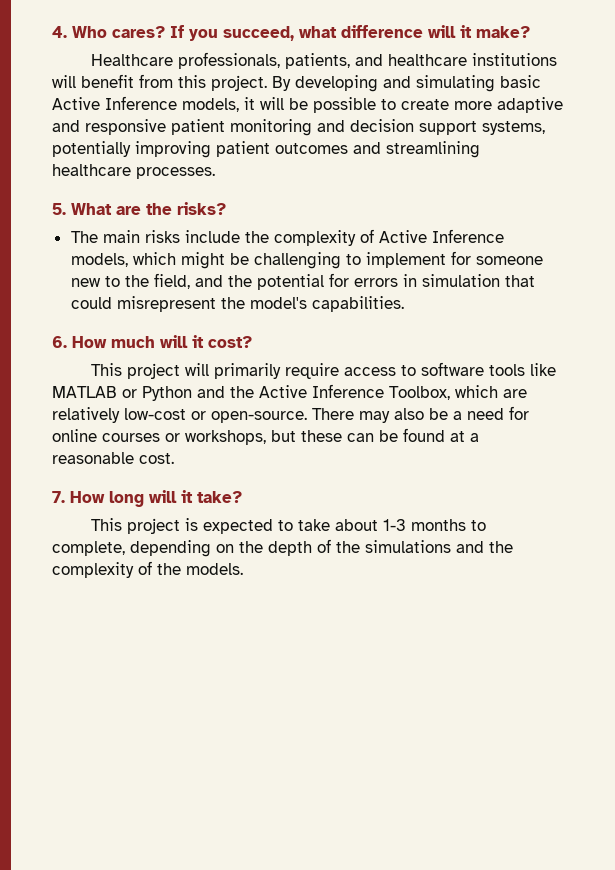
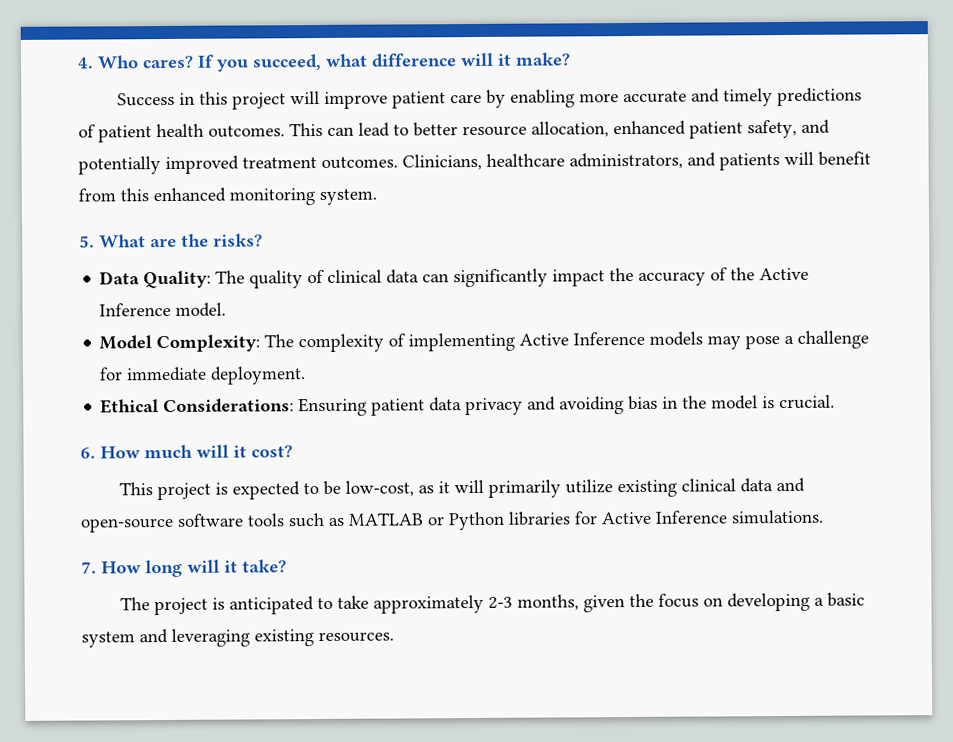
[91,52,558,69] [52,74,541,92] [52,96,563,113] [52,119,545,136] [52,141,480,158] [52,164,215,179] Healthcare professionals, patients, and healthcare institutions will benefit from this project. By developing and simulating basic Active Inference models, it will be possible to create more adaptive and responsive patient monitoring and decision support systems, potentially improving patient outcomes and streamlining healthcare processes. -> [117,87,863,110] [78,119,830,143] [78,151,871,175] [78,187,377,206] Success in this project will improve patient care by enabling more accurate and timely predictions of patient health outcomes. This can lead to better resource allocation, enhanced patient safety, and potentially improved treatment outcomes. Clinicians, healthcare administrators, and patients will benefit from this enhanced monitoring system.
[70,229,504,246] [70,251,543,269] [70,273,535,290] [70,296,404,312] The main risks include the complexity of Active Inference models, which might be challenging to implement for someone new to the field, and the potential for errors in simulation that could misrepresent the model's capabilities. -> [99,267,810,289] [99,302,227,317] [99,330,870,353] [99,366,307,385] [100,394,836,417] Data Quality: The quality of clinical data can significantly impact the accuracy of the Active Inference model. // Model Complexity: The complexity of implementing Active Inference models may pose a challenge for immediate deployment. // Ethical Considerations: Ensuring patient data privacy and avoiding bias in the model is crucial.
[185,362,557,379] [52,384,527,401] [52,406,529,423] [52,428,479,445] [52,452,174,464] will primarily require access to software tools like MATLAB or Python and the Active Inference Toolbox, which are relatively low-cost or open-source. There may also be a need for online courses or workshops, but these can be found at a reasonable cost. -> [215,477,806,500] [80,509,823,533] is expected to be low-cost, as it will primarily utilize existing clinical data and open-source software tools such as MATLAB or Python libraries for Active Inference simulations.
[91,518,274,534] This project is expected -> [120,596,315,616] The project is anticipated
[335,519,487,531] [52,539,513,557] [52,561,243,578] about 1-3 months to complete, depending on the depth of the simulations and the complexity of the models. -> [373,592,866,614] [81,628,394,648] approximately 2-3 months, given the focus on developing a basic system and leveraging existing resources.

